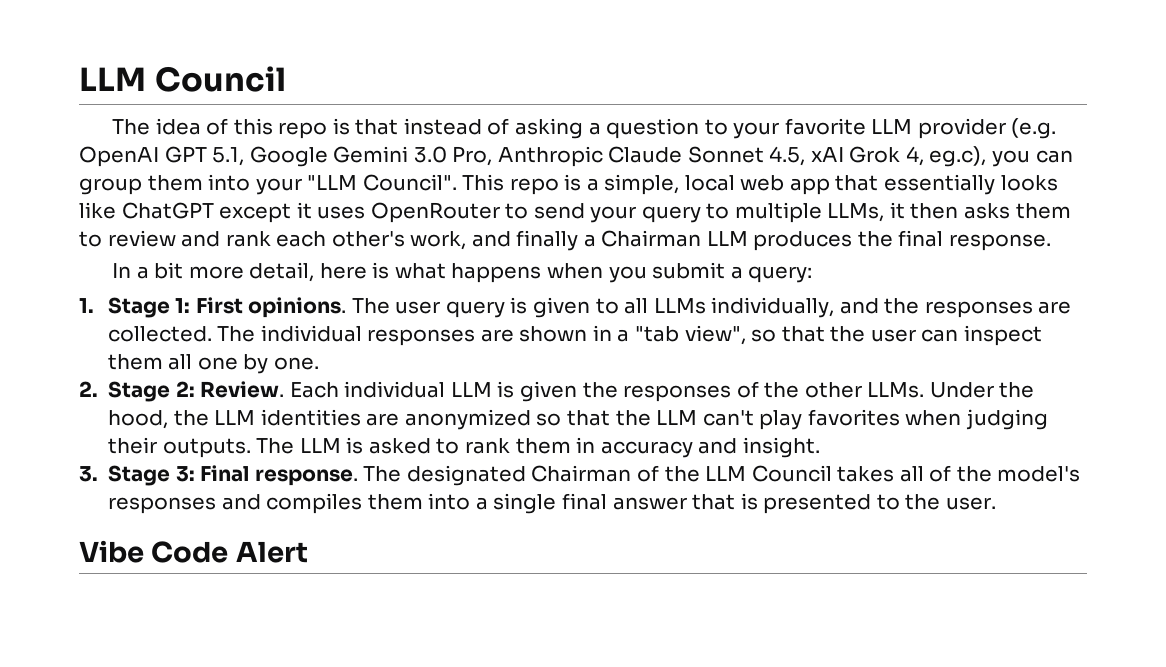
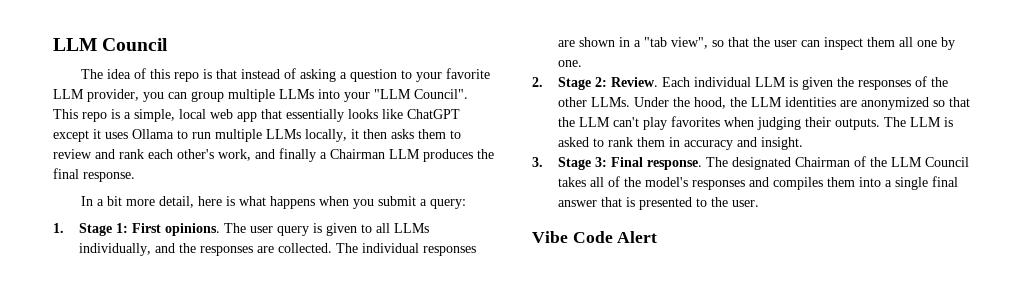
[917,118,1057,139] [79,146,987,167] provider (e.g. OpenAI GPT 5.1, Google Gemini 3.0 Pro, Anthropic Claude Sonnet 4.5, xAI Grok 4, eg.c), -> [87,89,139,102] provider,
[147,175,203,191] them -> [228,89,314,102] multiple LLMs
[370,202,885,223] OpenRouter to send your query to multiple LLMs, -> [132,129,347,142] Ollama to run multiple LLMs locally,

